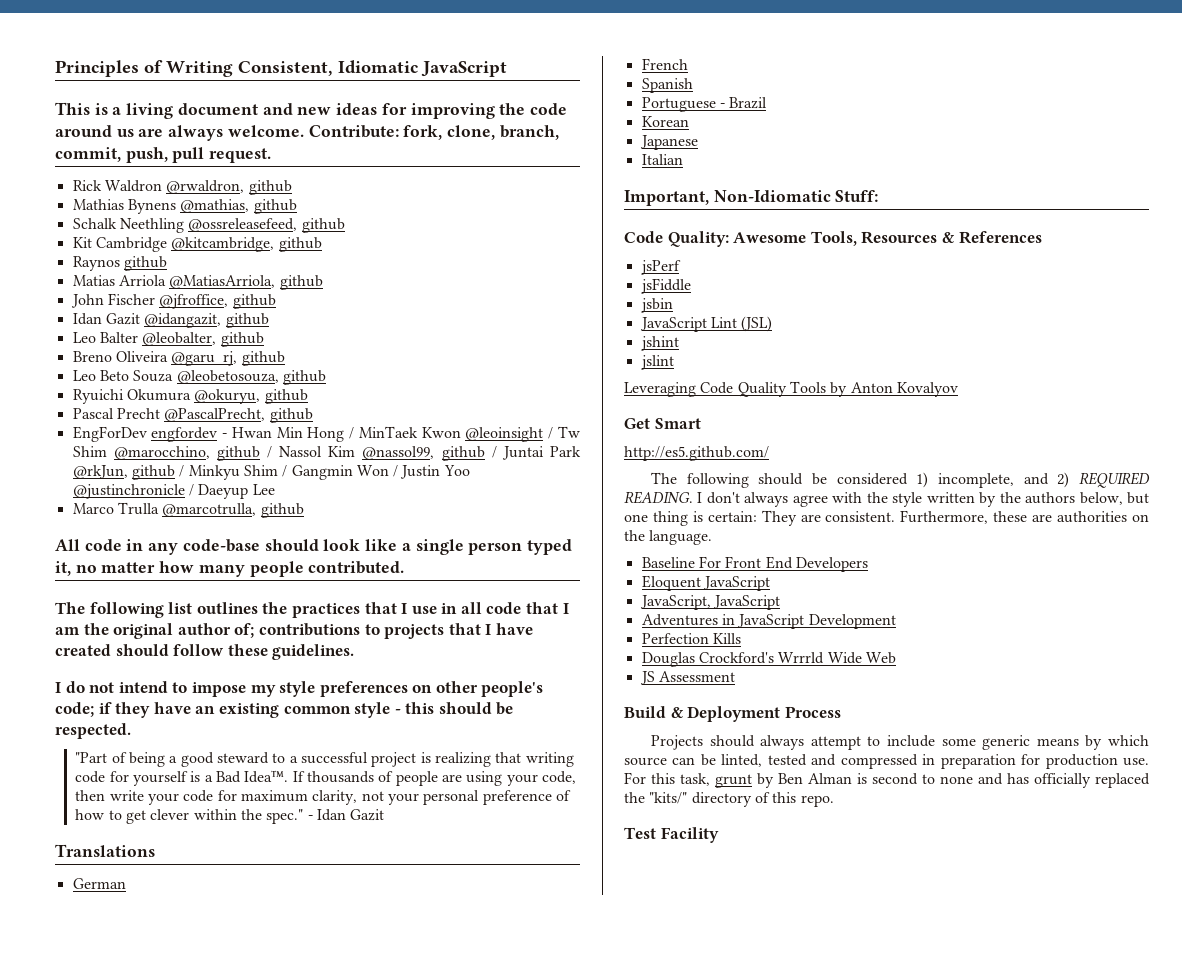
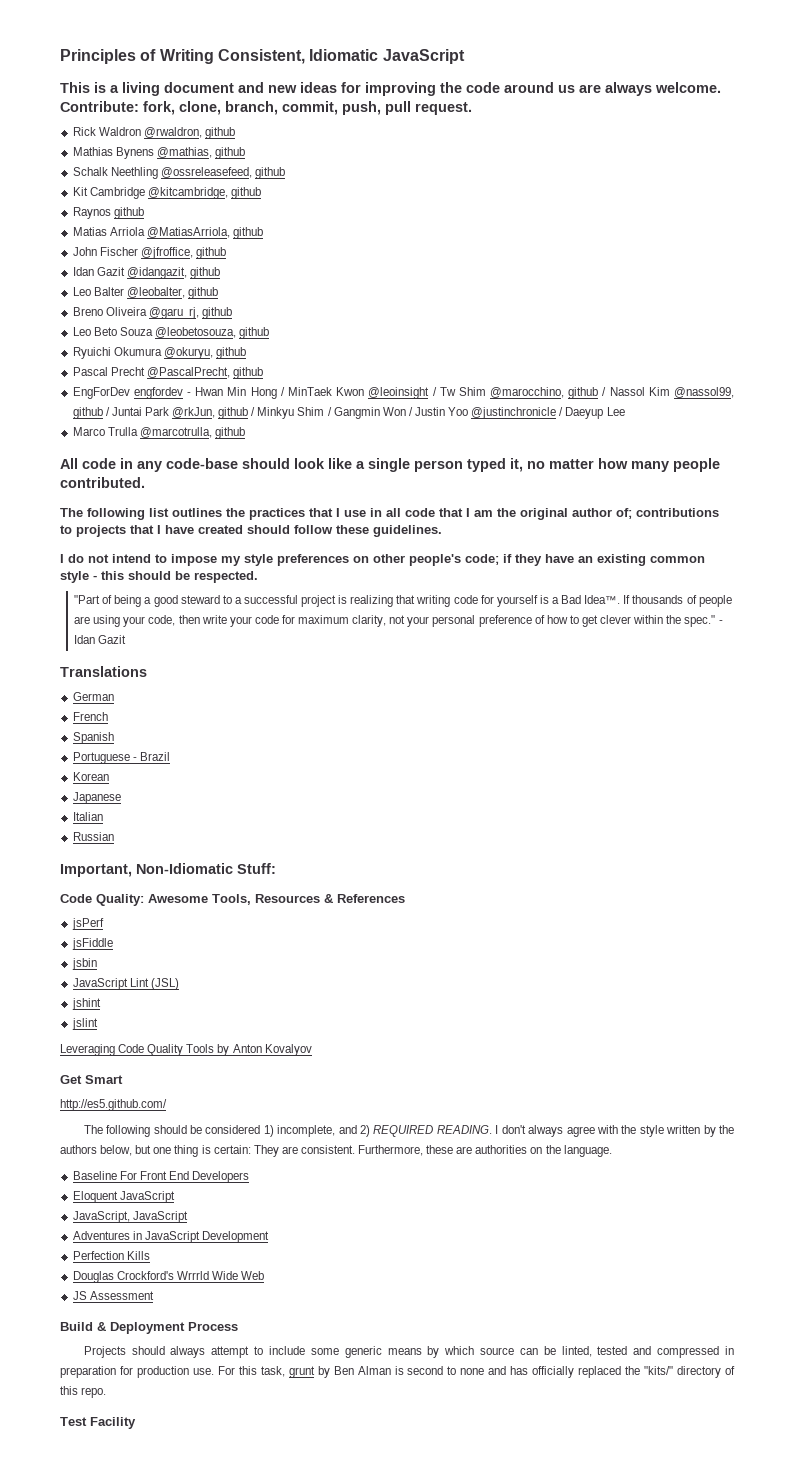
(683, 159) none -> [72,832,114,841] // Russian

